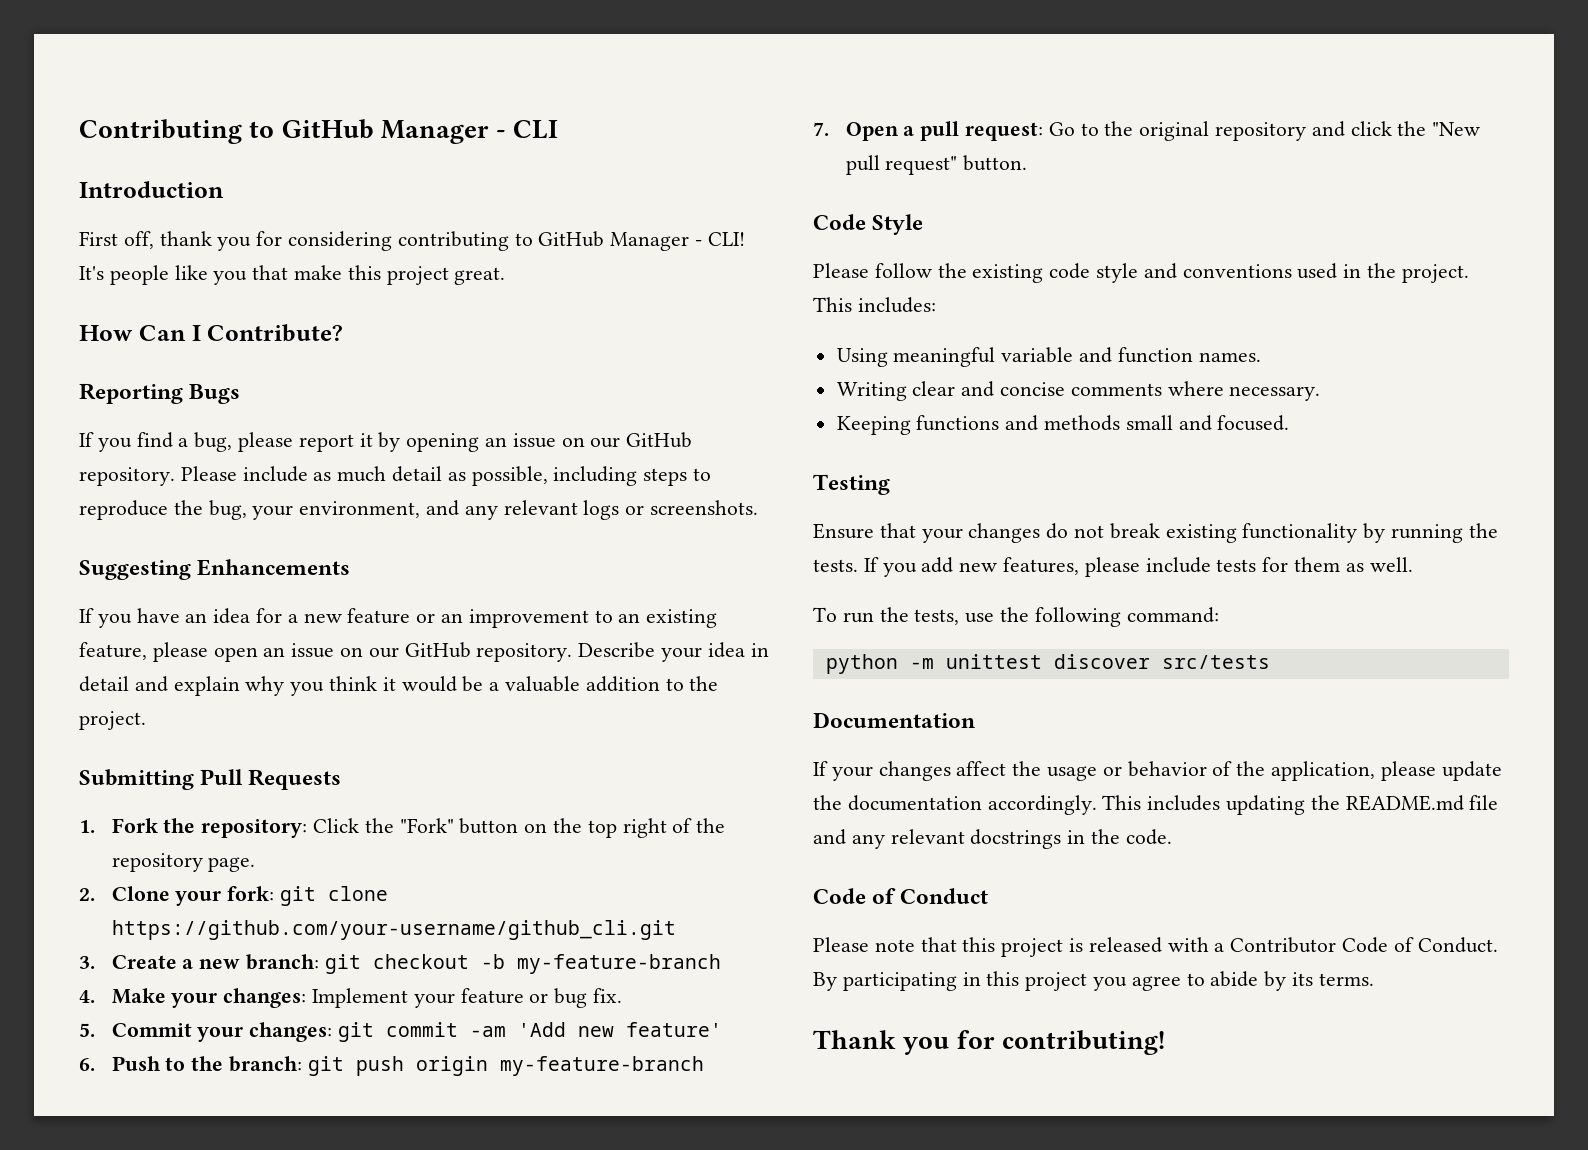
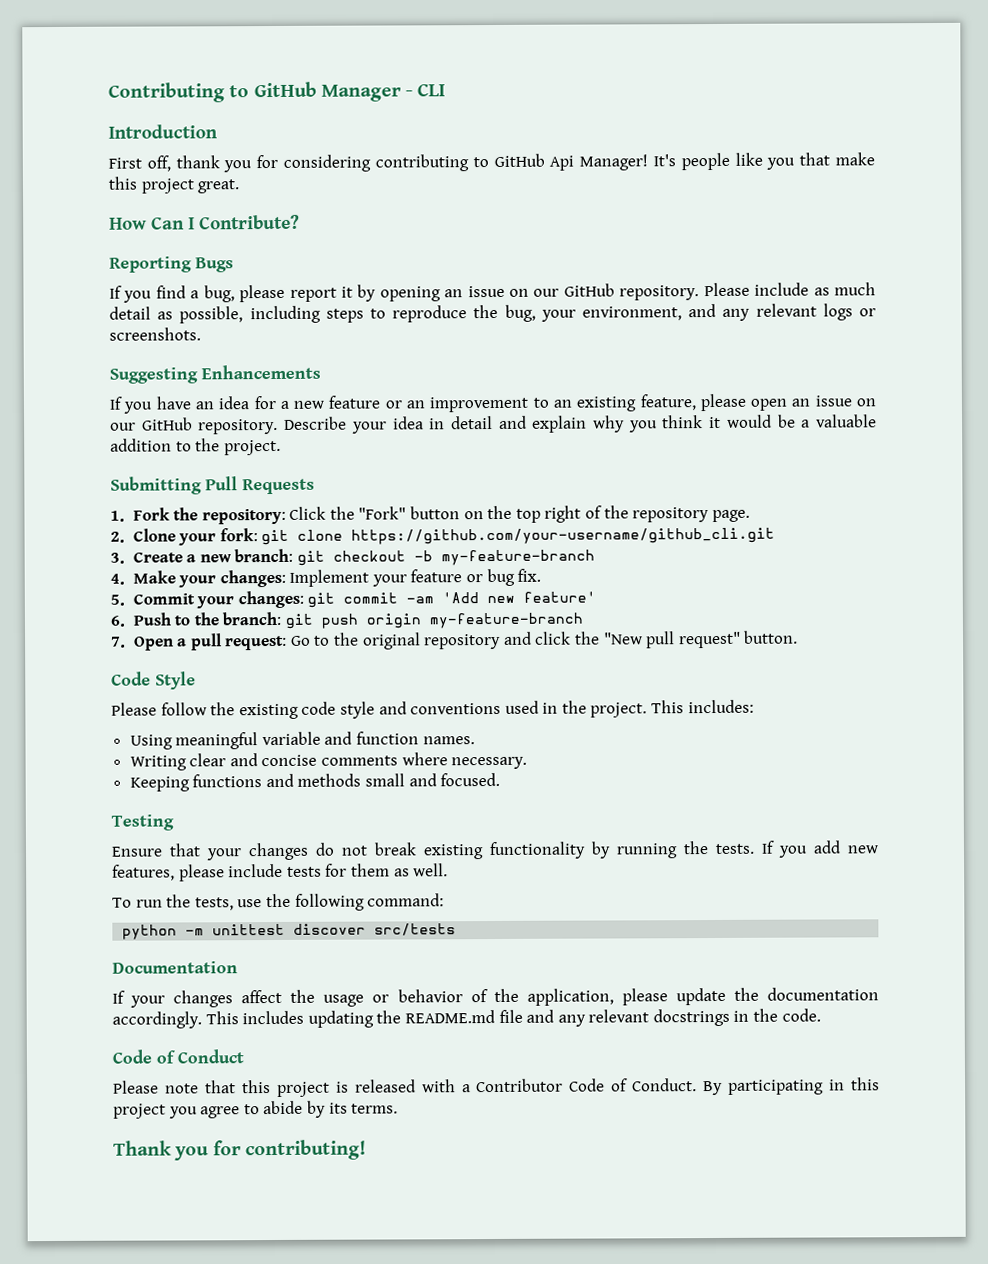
[610,232,745,251] Manager - CLI! -> [549,154,649,171] Api Manager!

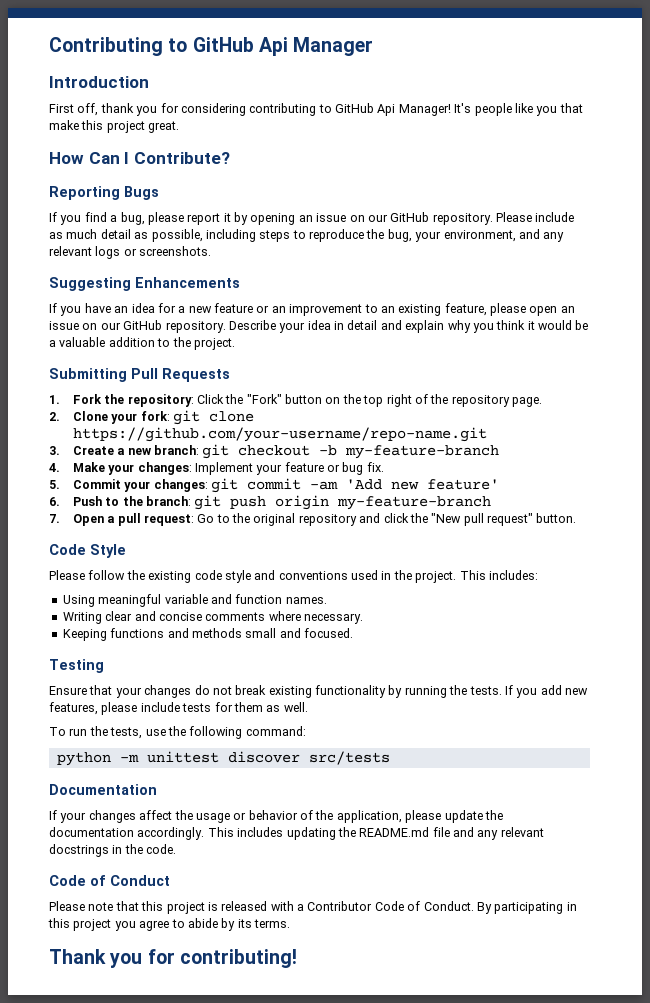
(317, 89) none -> [258,37,288,56] Api
[405,83,447,97] - CLI -> (374, 46) none
[351,527,776,545] https://github.com/your-username/github_cli.git -> [72,427,487,442] https://github.com/your-username/repo-name.git

